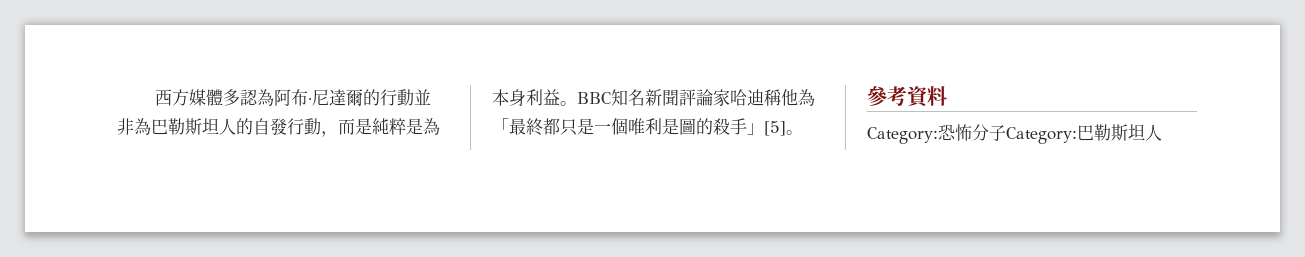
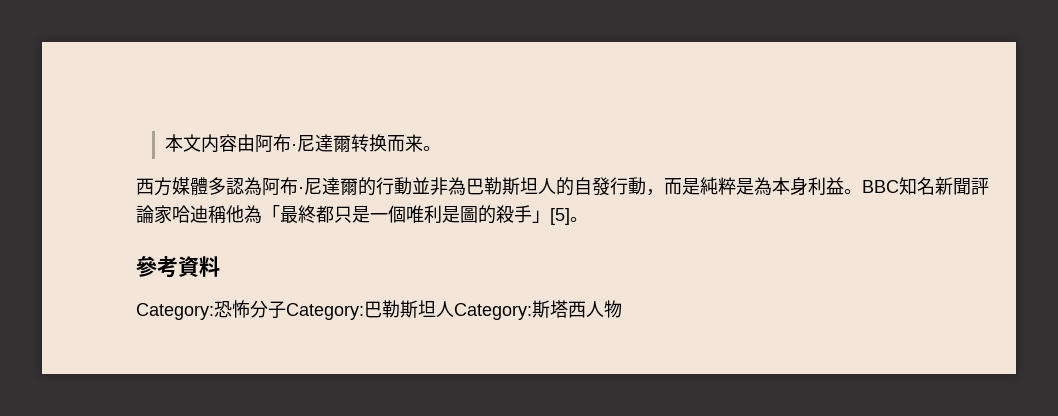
(154, 97) none -> [165,134,442,153] 本文内容由阿布·尼達爾转换而来。 //
(1162, 132) none -> [454,300,622,320] Category:斯塔西人物

